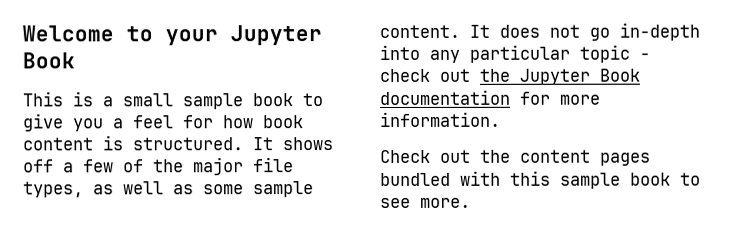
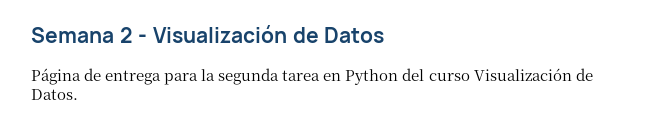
[22,25,322,46] [22,52,75,69] [22,91,323,110] [22,113,304,132] [23,135,334,151] [23,157,294,176] [23,181,314,198] [379,22,700,41] [379,44,650,63] [379,68,640,85] [379,89,600,105] [379,111,501,127] [380,149,651,166] [380,170,701,189] [380,197,471,208] Welcome to your Jupyter Book // This is a small sample book to give you a feel for how book content is structured. It shows off a few of the major file types, as well as some sample content. It does not go in-depth into any particular topic - check out the Jupyter Book documentation for more information. // Check out the content pages bundled with this sample book to see more. -> [31,25,385,43] [31,68,593,85] [31,89,78,100] Semana 2 - Visualización de Datos // Página de entrega para la segunda tarea en Python del curso Visualización de Datos.

